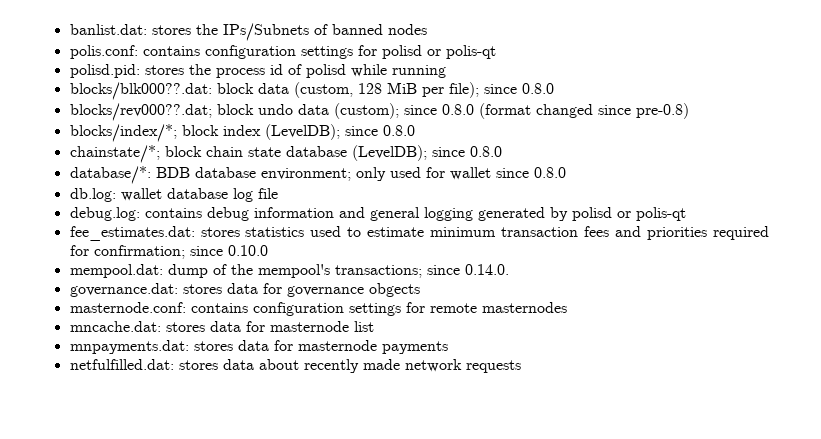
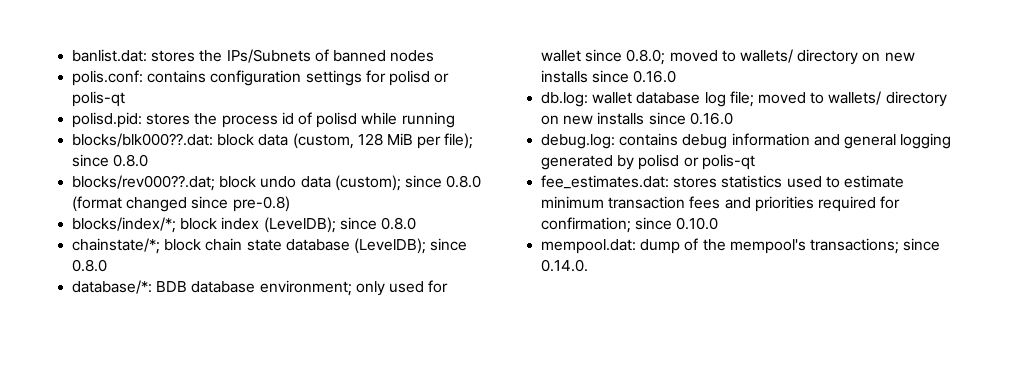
[533,167,566,178] [69,188,278,202] 0.8.0 // db.log: wallet database log file -> [626,49,915,65] [541,70,677,83] [541,91,947,107] [541,112,733,125] 0.8.0; moved to wallets/ directory on new installs since 0.16.0 // db.log: wallet database log file; moved to wallets/ directory on new installs since 0.16.0
[69,283,420,297] [69,302,567,316] [69,321,374,332] [69,340,448,354] [69,359,521,373] // governance.dat: stores data for governance obgects // masternode.conf: contains configuration settings for remote masternodes // mncache.dat: stores data for masternode list // mnpayments.dat: stores data for masternode payments // netfulfilled.dat: stores data about recently made network requests -> (589, 265) none

